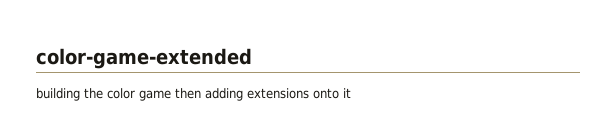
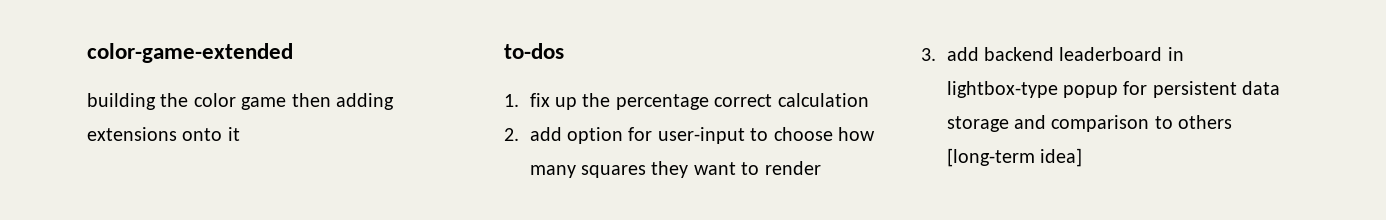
(351, 93) none -> [504,43,564,59] [504,93,869,110] [504,127,875,144] [529,161,821,178] [921,47,1184,61] [946,81,1281,98] [946,115,1233,132] [946,148,1082,167] // to-dos // 1. fix up the percentage correct calculation // 2. add option for user-input to choose how many squares they want to render // 3. add backend leaderboard in lightbox-type popup for persistent data storage and comparison to others [long-term idea]

